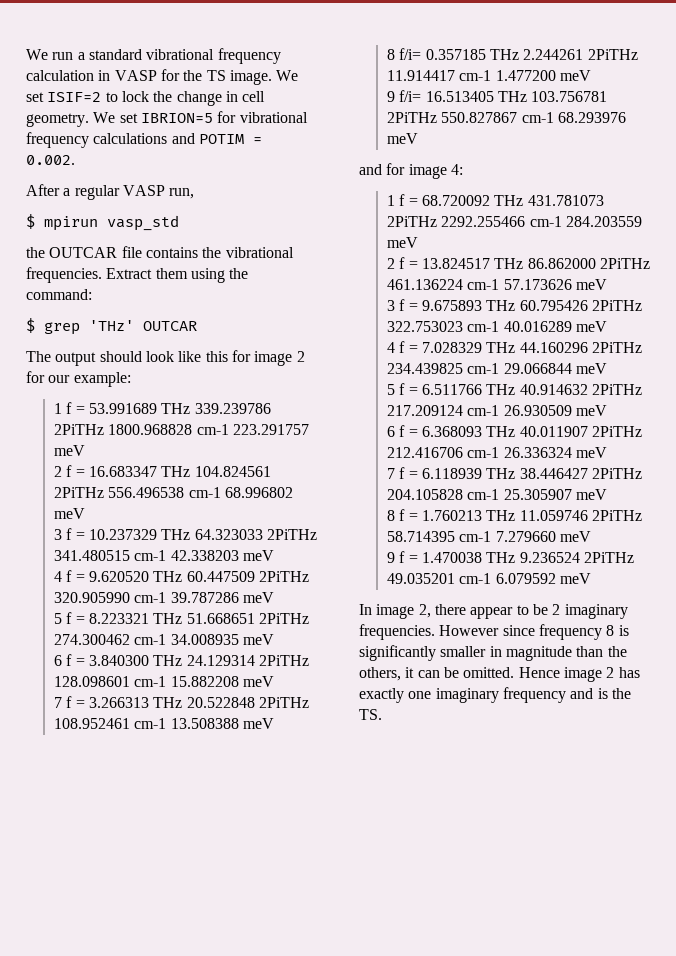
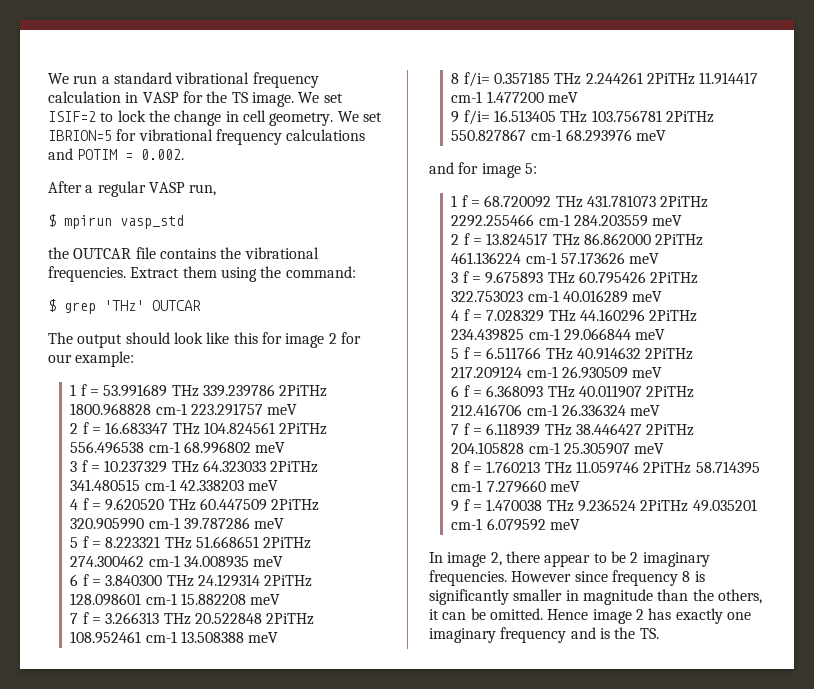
[450,164,463,175] 4: -> [524,163,537,174] 5:

